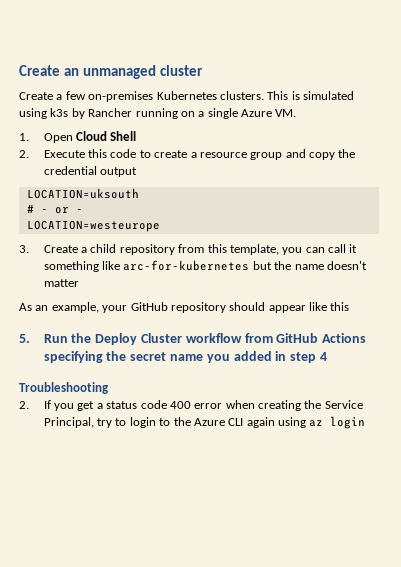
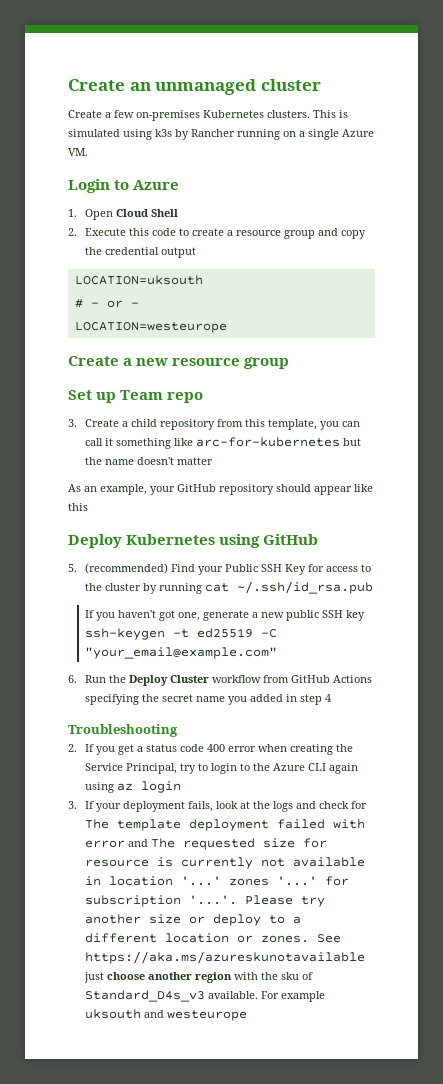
(297, 113) none -> [68,179,180,193] // Login to Azure
(160, 226) none -> [68,356,290,369] [68,390,204,403] // Create a new resource group // Set up Team repo
[19,334,30,343] 5. -> [68,534,319,548] [68,563,372,575] [85,581,374,594] [85,610,366,621] [85,628,278,640] [85,647,278,659] [68,675,77,683] Deploy Kubernetes using GitHub // 5. (recommended) Find your Public SSH Key for access to the cluster by running cat ~/.ssh/id_rsa.pub // If you haven't got one, generate a new public SSH key ssh-keygen -t ed25519 -C "your_email@example.com" // 6.
(366, 422) none -> [68,801,368,812] [85,819,366,831] [85,838,328,850] [85,857,366,869] [85,876,350,886] [85,895,326,907] [85,914,302,926] [85,933,342,943] [85,951,366,964] [84,972,314,983] [85,990,326,1002] [85,1009,248,1021] // 3. If your deployment fails, look at the logs and check for The template deployment failed with error and The requested size for resource is currently not available in location '...' zones '...' for subscription '...'. Please try another size or deploy to a different location or zones. See https://aka.ms/azureskunotavailable just choose another region with the sku of Standard_D4s_v3 available. For example uksouth and westeurope

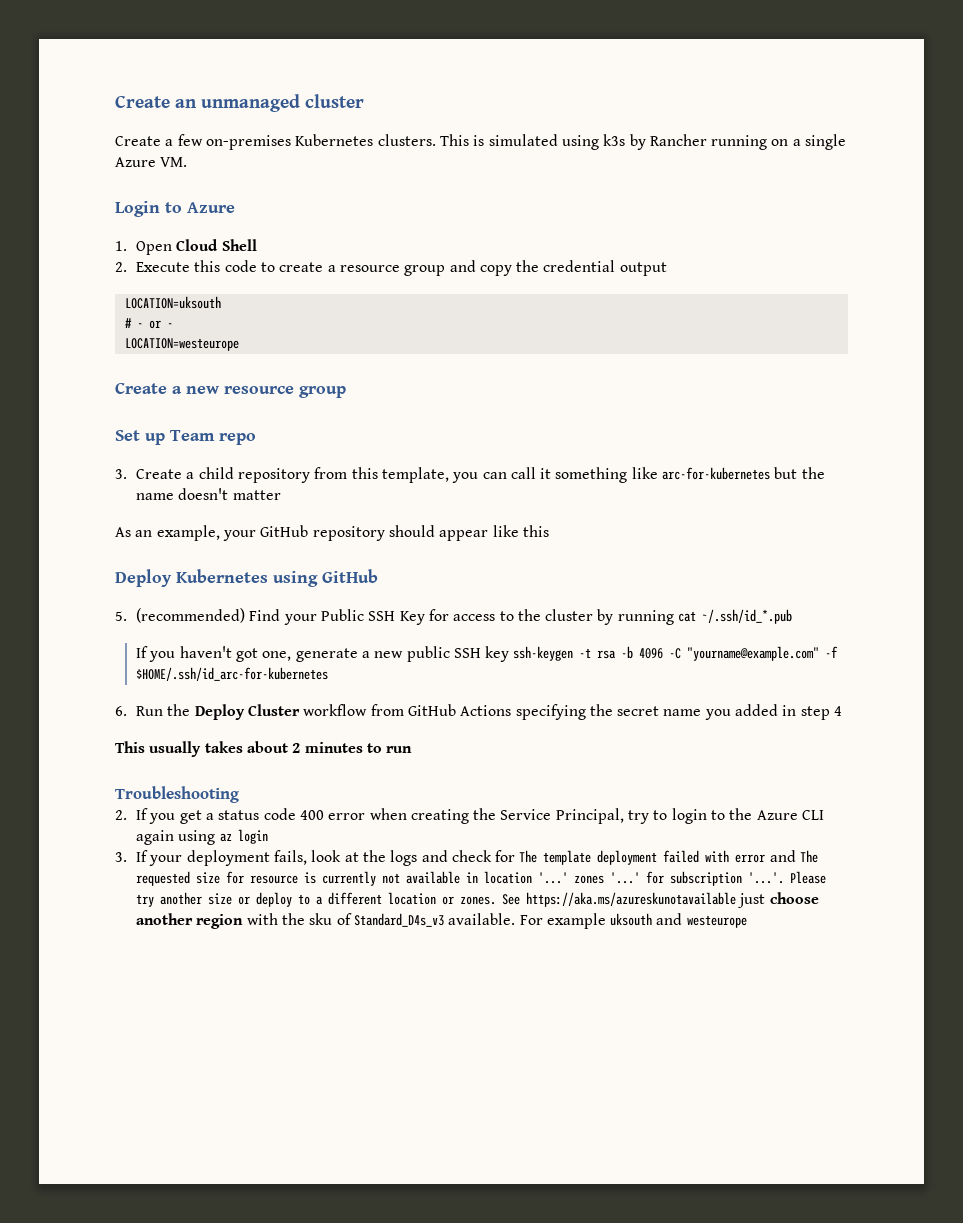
[237,581,374,594] ~/.ssh/id_rsa.pub -> [702,609,793,624] ~/.ssh/id_*.pub
[197,628,278,638] [85,647,278,659] ed25519 -C "your_email@example.com" -> [597,646,839,661] [135,667,328,681] rsa -b 4096 -C "yourname@example.com" -f $HOME/.ssh/id_arc-for-kubernetes
(332, 698) none -> [115,741,413,757] // This usually takes about 2 minutes to run

